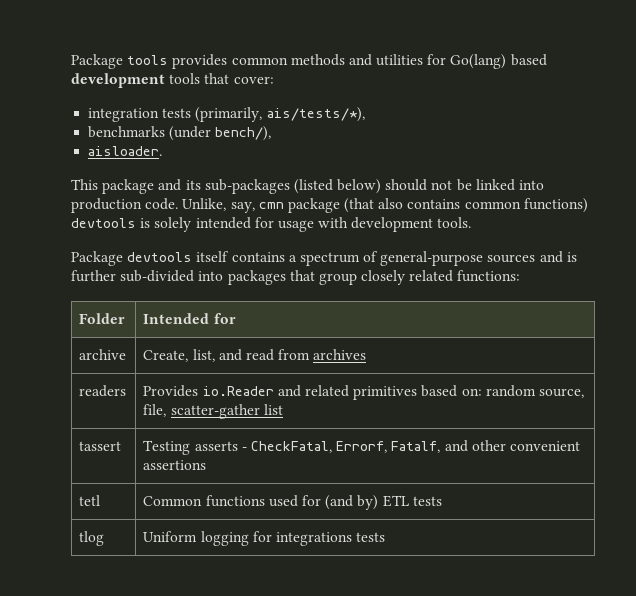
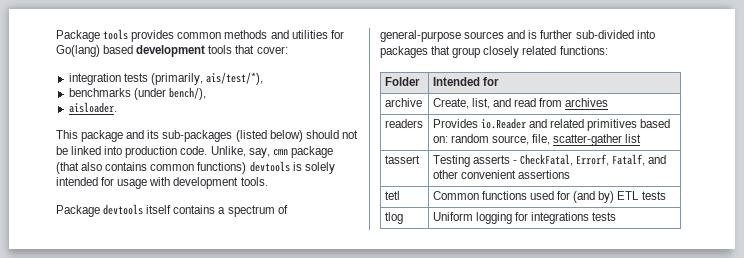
[266,107,365,122] ais/tests/*), -> [205,72,263,85] ais/test/*),

